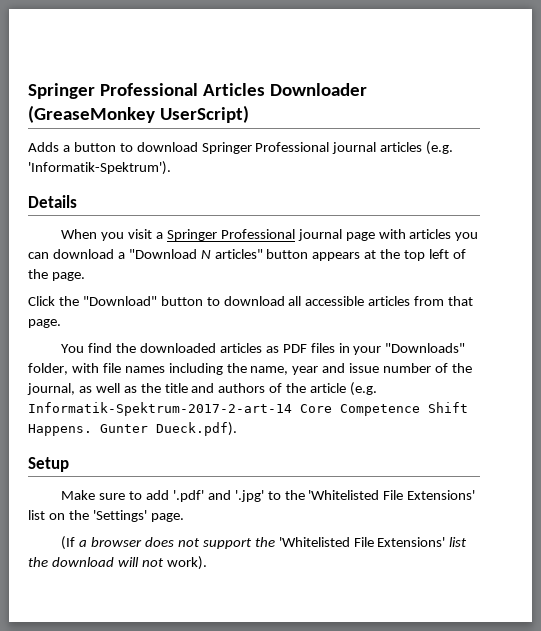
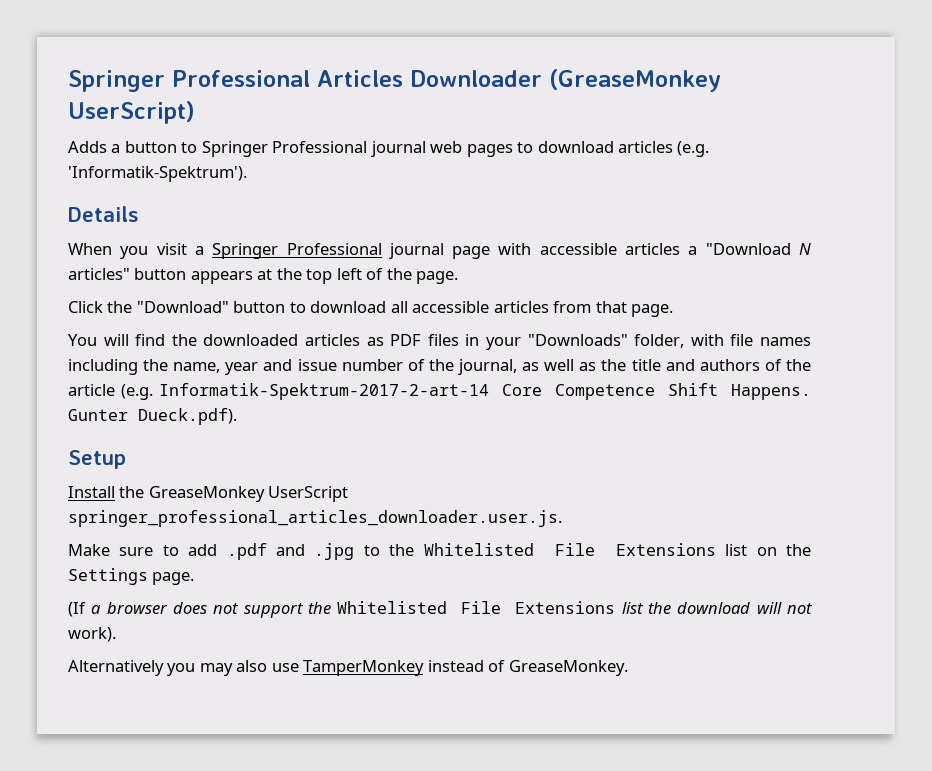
[136,142,377,154] download Springer Professional journal -> [201,141,614,157] Springer Professional journal web pages to download
[409,229,479,241] [28,249,114,259] articles you can download -> [539,243,681,255] accessible articles
(85, 348) none -> [103,334,129,346] will
(69, 464) none -> [68,486,349,502] [68,510,562,527] // Install the GreaseMonkey UserScript springer_professional_articles_downloader.user.js.
[172,490,476,502] '.pdf' and '.jpg' to the 'Whitelisted File Extensions' -> [226,543,716,560] .pdf and .jpg to the Whitelisted File Extensions
[92,510,147,522] 'Settings' -> [68,568,148,585] Settings
[278,537,446,547] 'Whitelisted File Extensions' -> [337,601,616,614] Whitelisted File Extensions
(207, 563) none -> [68,660,628,676] // Alternatively you may also use TamperMonkey instead of GreaseMonkey.

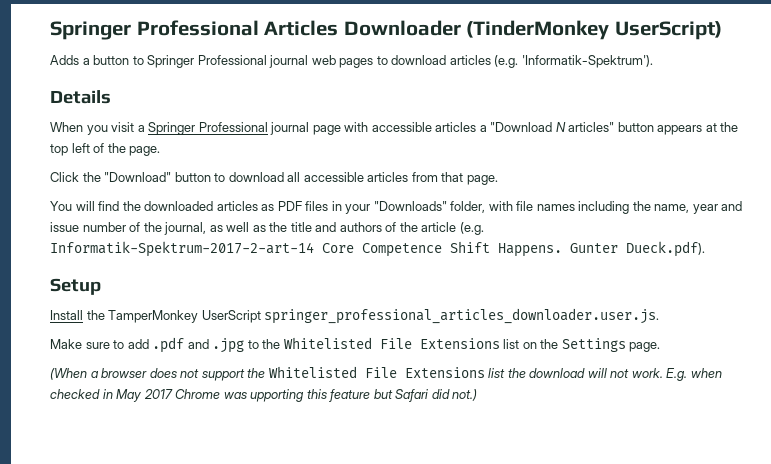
[549,69,721,92] (GreaseMonkey -> [466,20,610,40] (TinderMonkey
[148,486,265,502] GreaseMonkey -> [108,310,199,323] TamperMonkey
[68,602,86,617] (If -> [50,368,87,380] (When
[68,627,116,642] [68,660,628,676] work). // Alternatively you may also use TamperMonkey instead of GreaseMonkey. -> [631,368,722,381] [50,389,478,402] work. E.g. when checked in May 2017 Chrome was upporting this feature but Safari did not.)

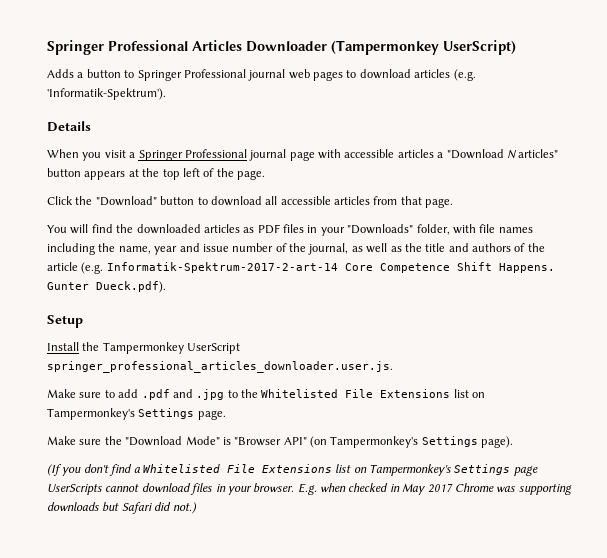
[466,20,610,40] (TinderMonkey -> [331,40,439,55] (Tampermonkey
[108,310,199,323] TamperMonkey -> [102,342,184,354] Tampermonkey
[540,339,559,349] the -> [47,408,135,420] Tampermonkey's
[50,366,663,381] (When a browser does not support the Whitelisted File Extensions list the download will not work. -> [47,436,514,448] [47,464,538,476] [47,483,295,495] Make sure the "Download Mode" is "Browser API" (on Tampermonkey's Settings page). // (If you don't find a Whitelisted File Extensions list on Tampermonkey's Settings page UserScripts cannot download files in your browser.
[250,389,371,402] upporting this feature -> [518,484,572,495] [47,502,99,511] supporting downloads

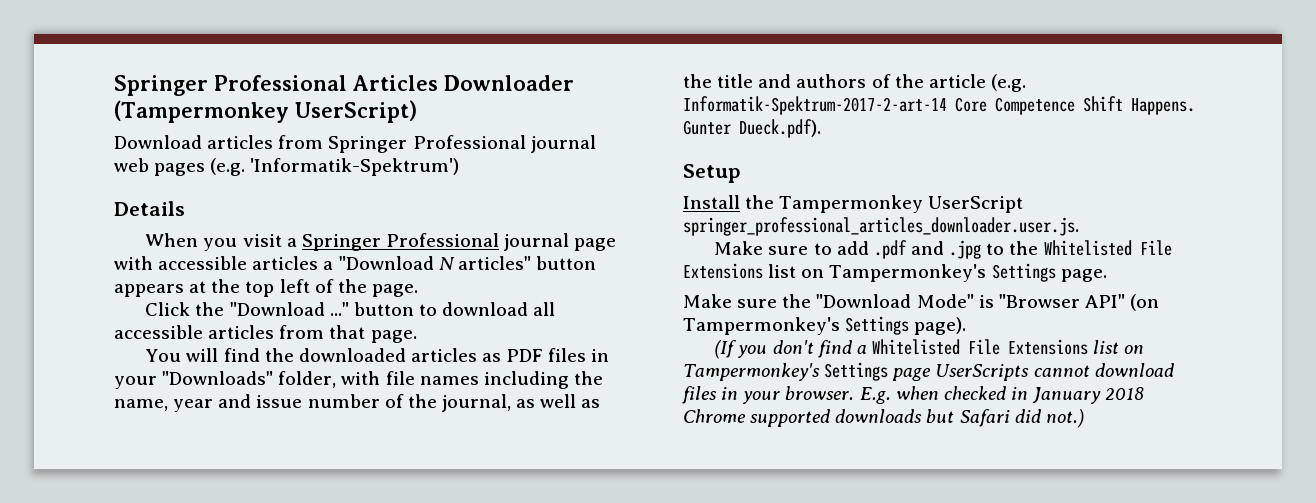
[47,69,135,78] Adds a button to -> [114,135,324,149] Download articles from
[346,69,476,81] [47,88,166,100] to download articles (e.g. 'Informatik-Spektrum'). -> [210,158,460,176] (e.g. 'Informatik-Spektrum')
[95,196,157,206] "Download" -> [229,302,349,316] "Download ..."
[402,483,572,495] May 2017 Chrome was supporting -> [1032,387,1145,404] [683,409,831,427] January 2018 Chrome supported

